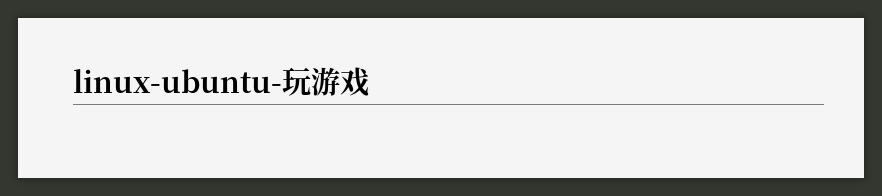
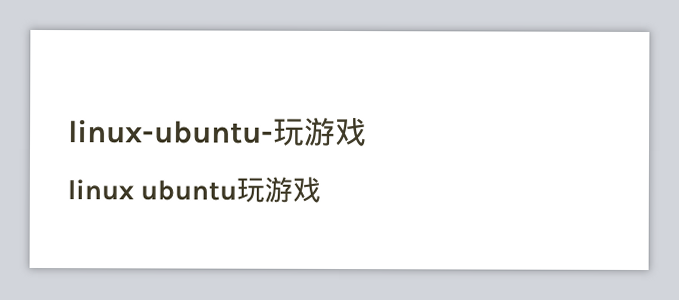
(369, 82) none -> [67,176,322,203] // linux ubuntu玩游戏

